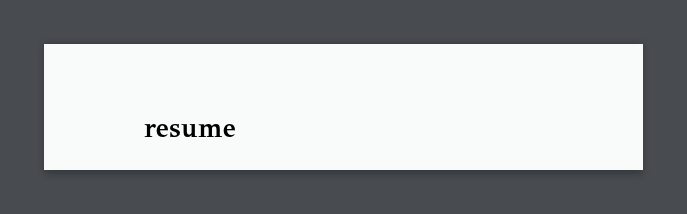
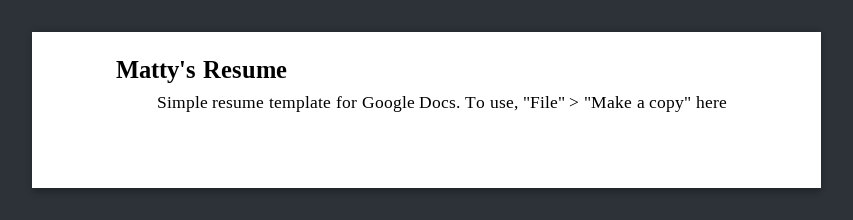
[144,123,236,138] resume -> [116,61,287,83] [156,96,728,112] Matty's Resume // Simple resume template for Google Docs. To use, "File" > "Make a copy" here

